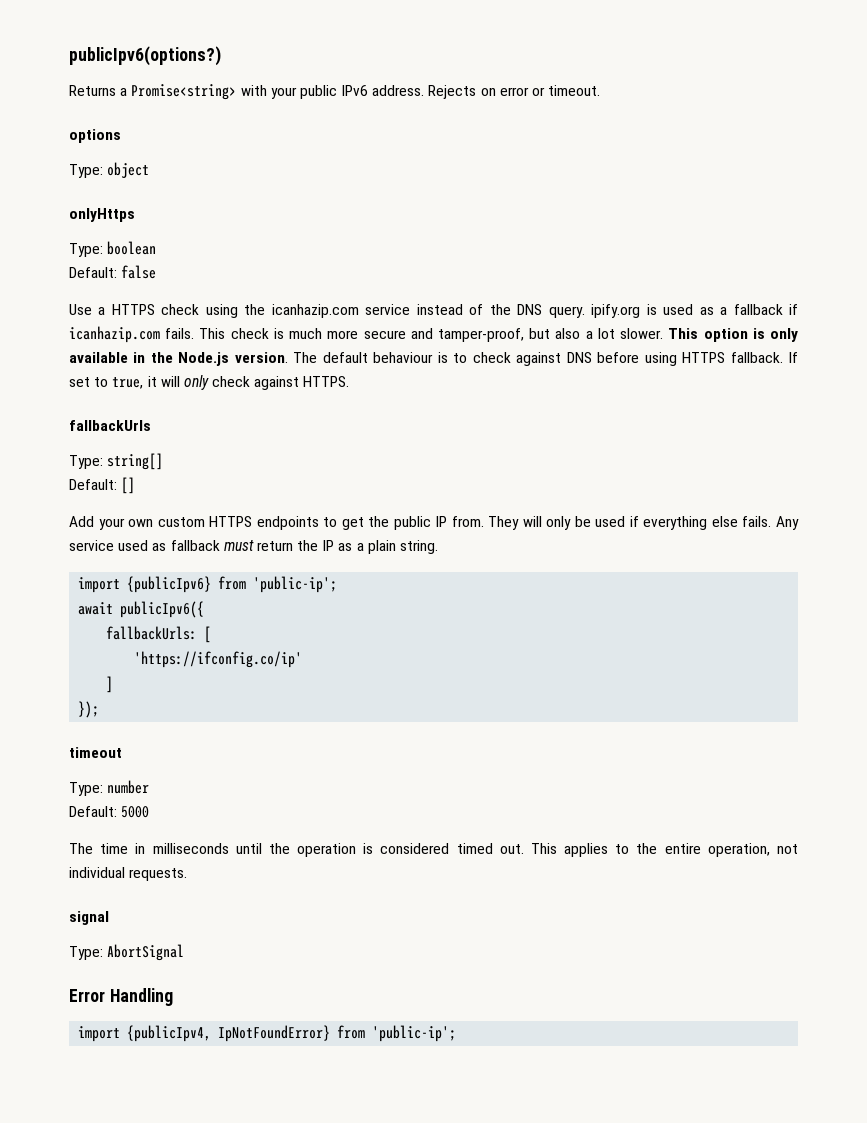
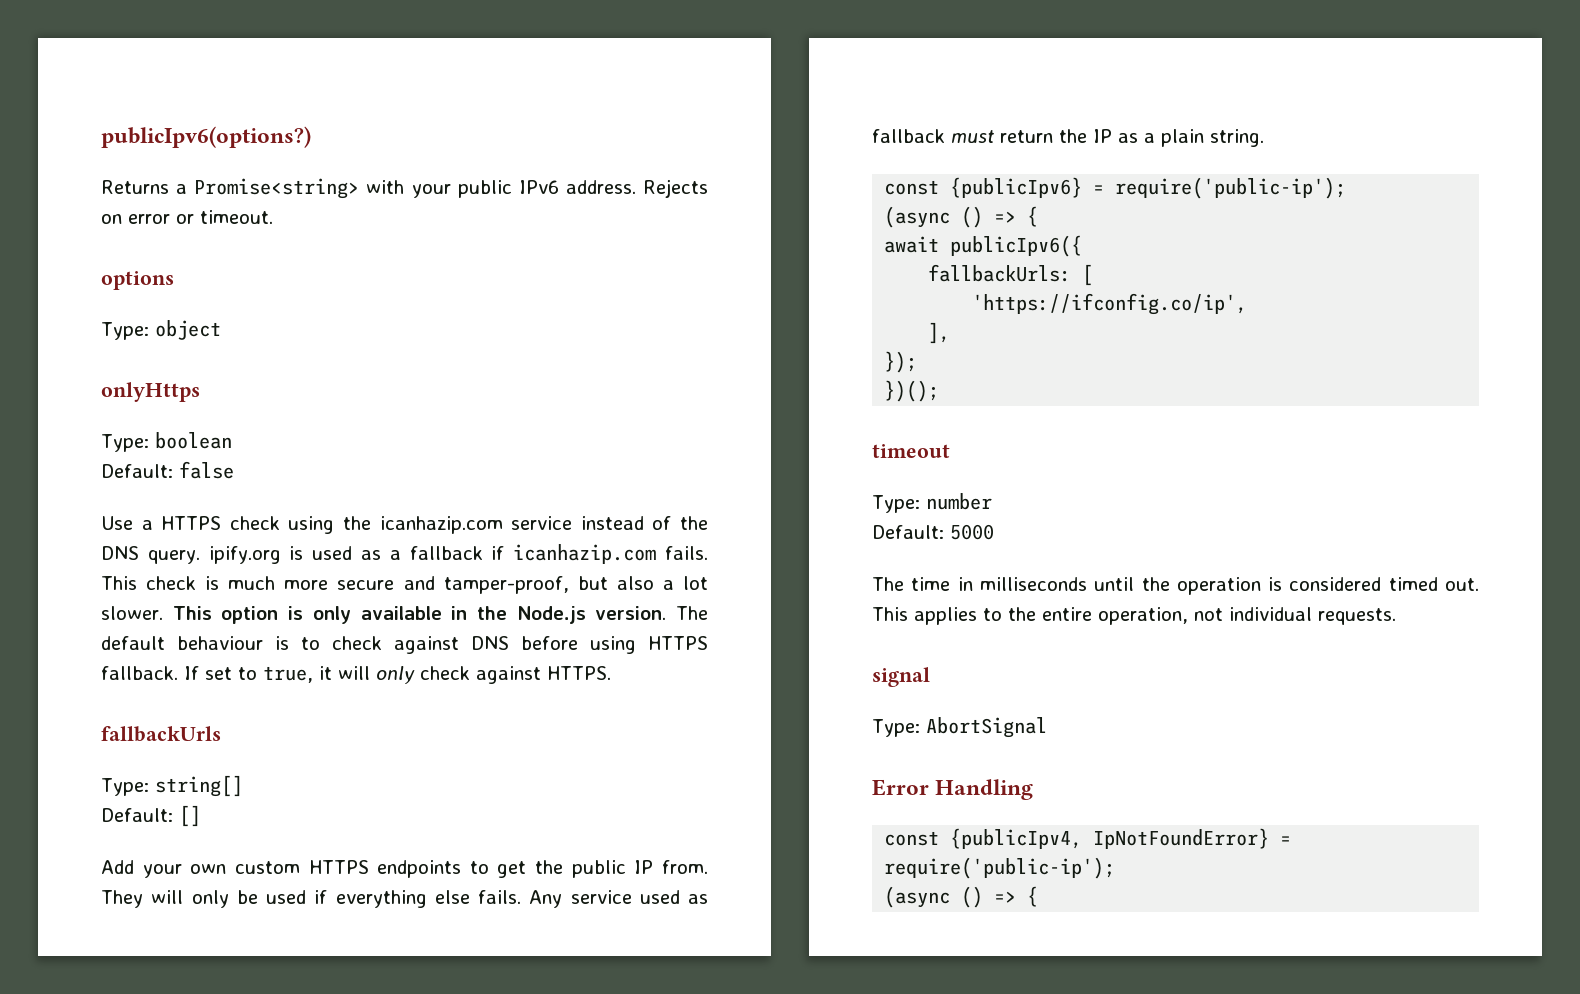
[78,576,338,593] import {publicIpv6} from 'public-ip'; -> [884,177,1347,199] [884,206,1039,228] const {publicIpv6} = require('public-ip'); // (async () => {
[134,651,303,668] [106,676,114,693] 'https://ifconfig.co/ip' // ] -> [972,293,1248,315] [928,322,951,344] 'https://ifconfig.co/ip', // ],
(100, 709) none -> [884,380,940,402] // })();
[78,1026,121,1042] import -> [884,831,940,846] const
[337,1025,457,1042] from 'public-ip'; -> [1280,836,1292,845] [884,857,1116,879] [884,886,1039,908] = require('public-ip'); // (async () => {

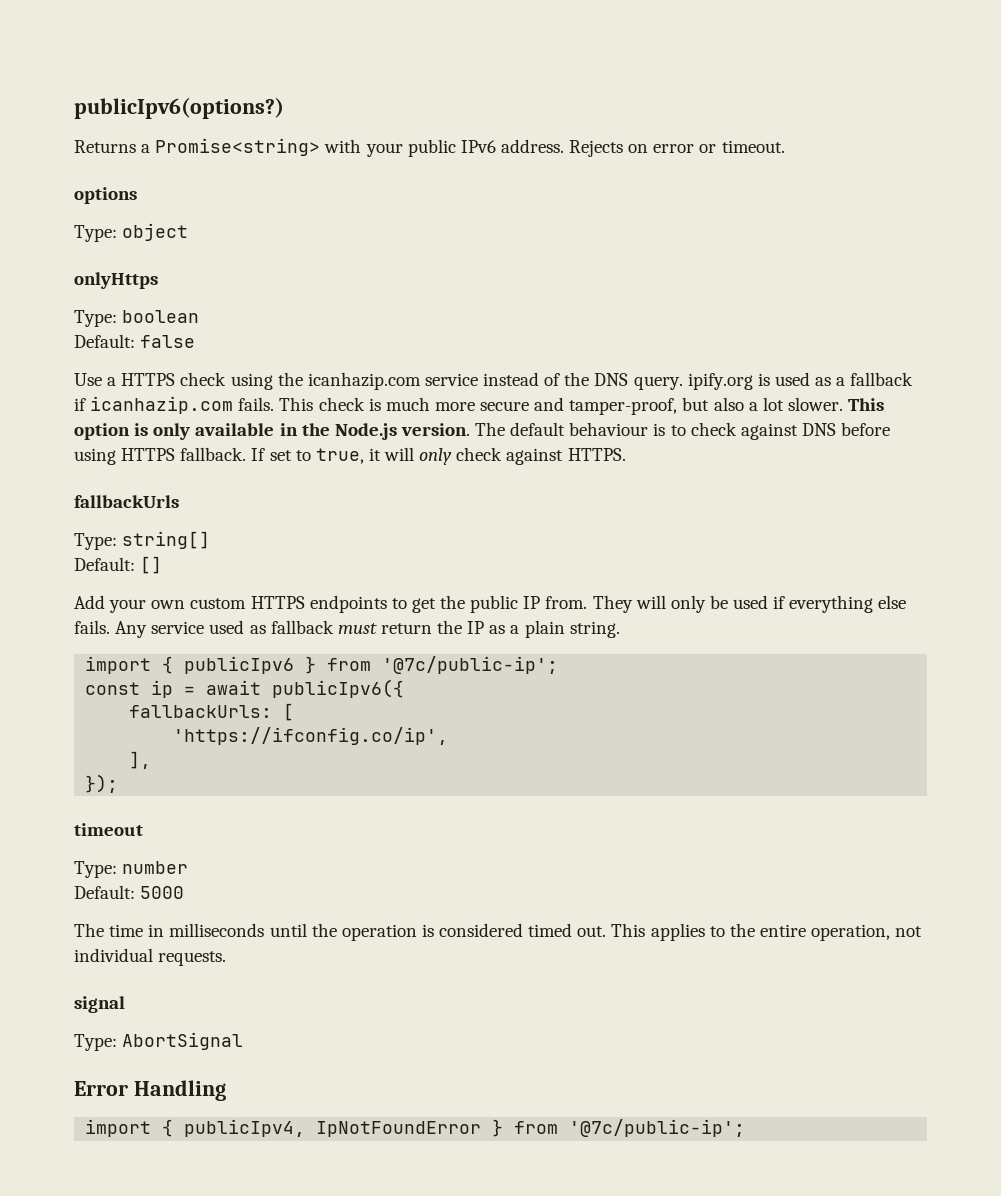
[884,177,1347,199] [884,206,1039,228] const {publicIpv6} = require('public-ip'); // (async () => { // -> [85,656,559,674] [85,680,196,698] import { publicIpv6 } from '@7c/public-ip'; // const ip =
[884,380,940,402] // })(); -> (119, 783) none
[884,828,1292,849] [884,857,1116,879] [884,886,1039,908] const {publicIpv4, IpNotFoundError} = require('public-ip'); // (async () => { -> [85,1119,746,1137] import { publicIpv4, IpNotFoundError } from '@7c/public-ip';

